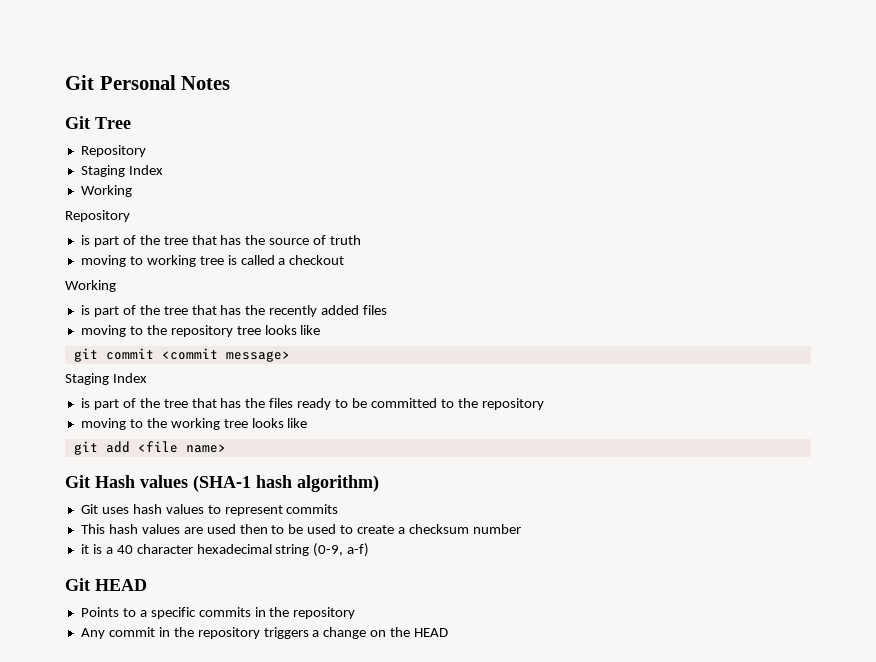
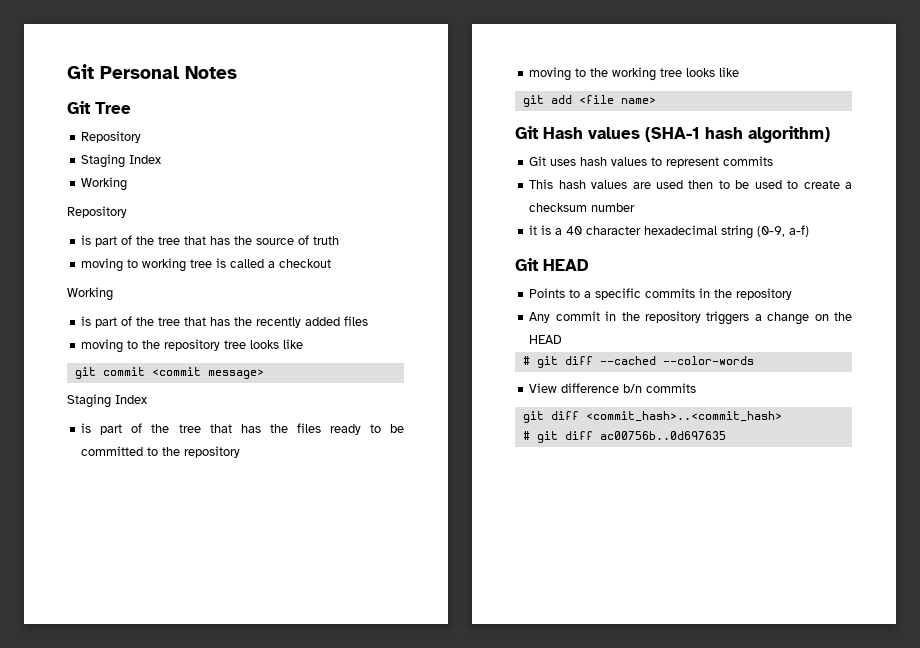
(449, 632) none -> [522,356,754,368] [529,383,697,393] [522,411,782,423] [522,431,726,443] // # git diff --cached --color-words // View difference b/n commits // git diff <commit_hash>..<commit_hash> // # git diff ac00756b..0d697635

